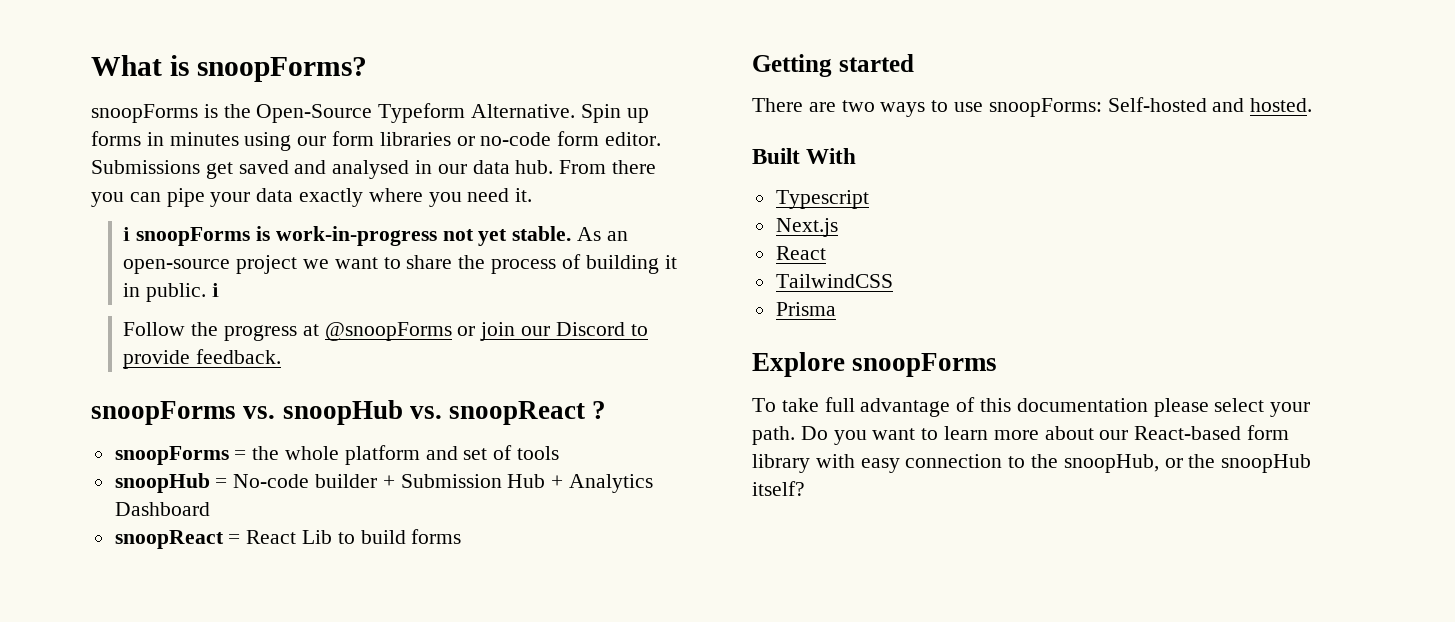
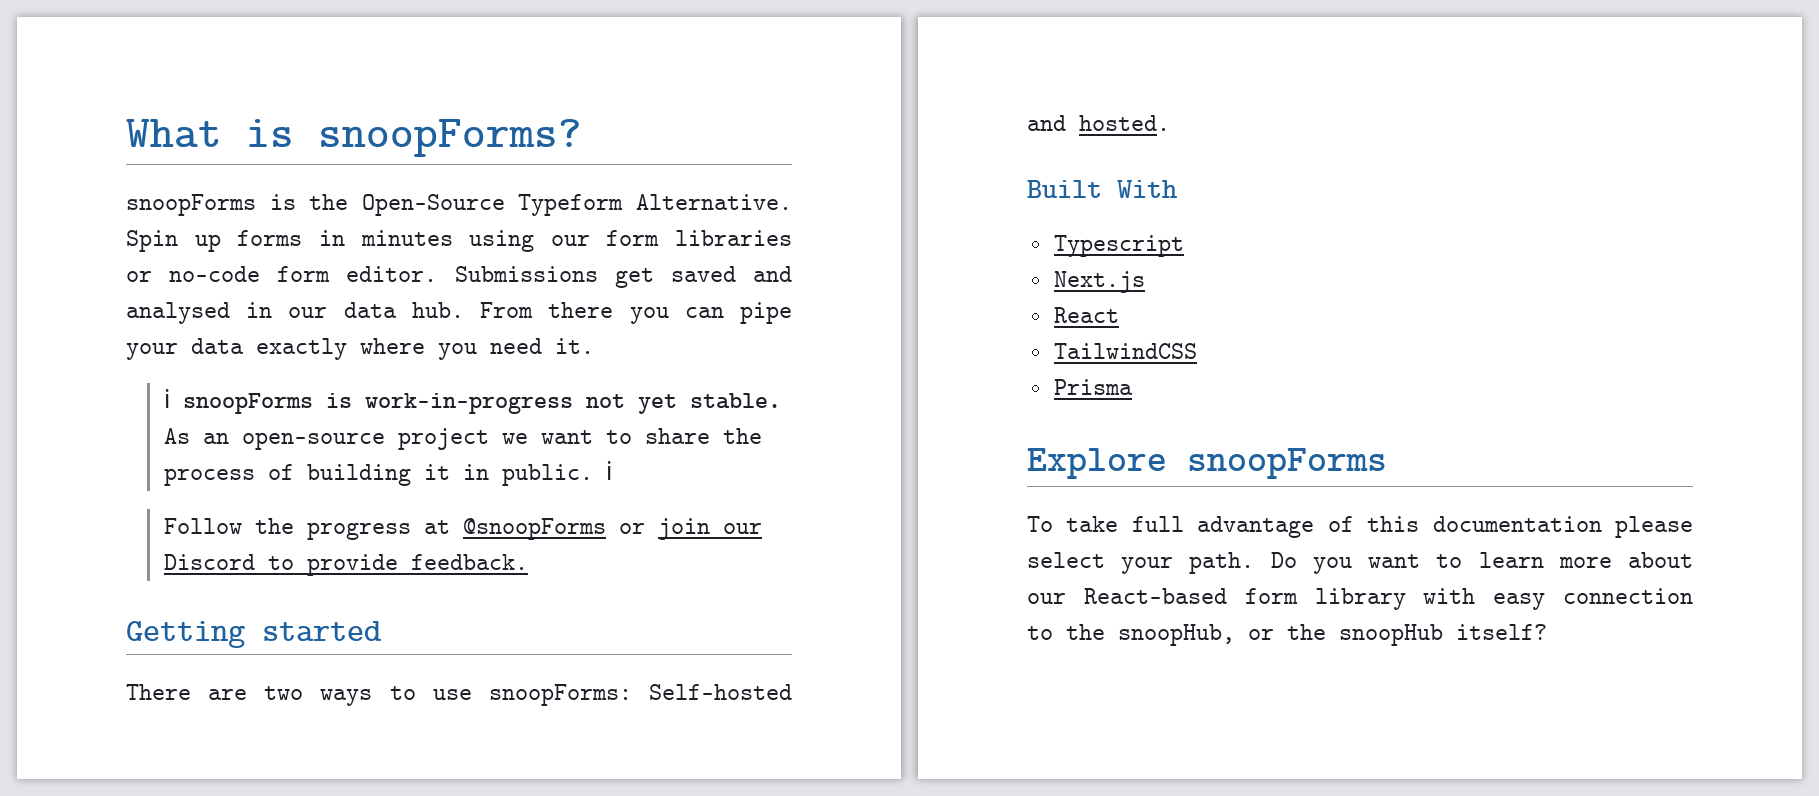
[91,400,607,425] [114,445,560,465] [114,473,654,493] [114,502,210,516] [114,529,462,549] // snoopForms vs. snoopHub vs. snoopReact ? // snoopForms = the whole platform and set of tools // snoopHub = No-code builder + Submission Hub + Analytics Dashboard // snoopReact = React Lib to build forms -> (528, 562) none

